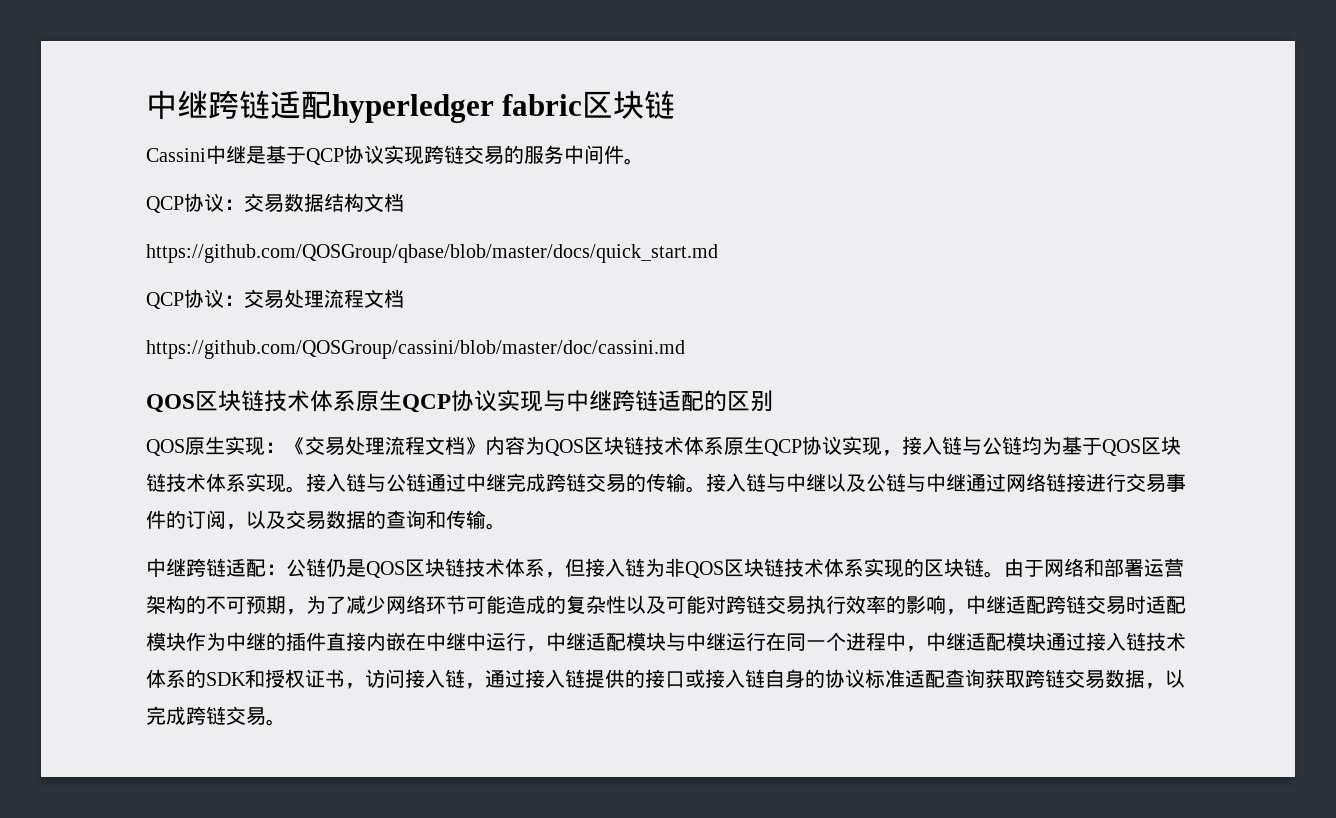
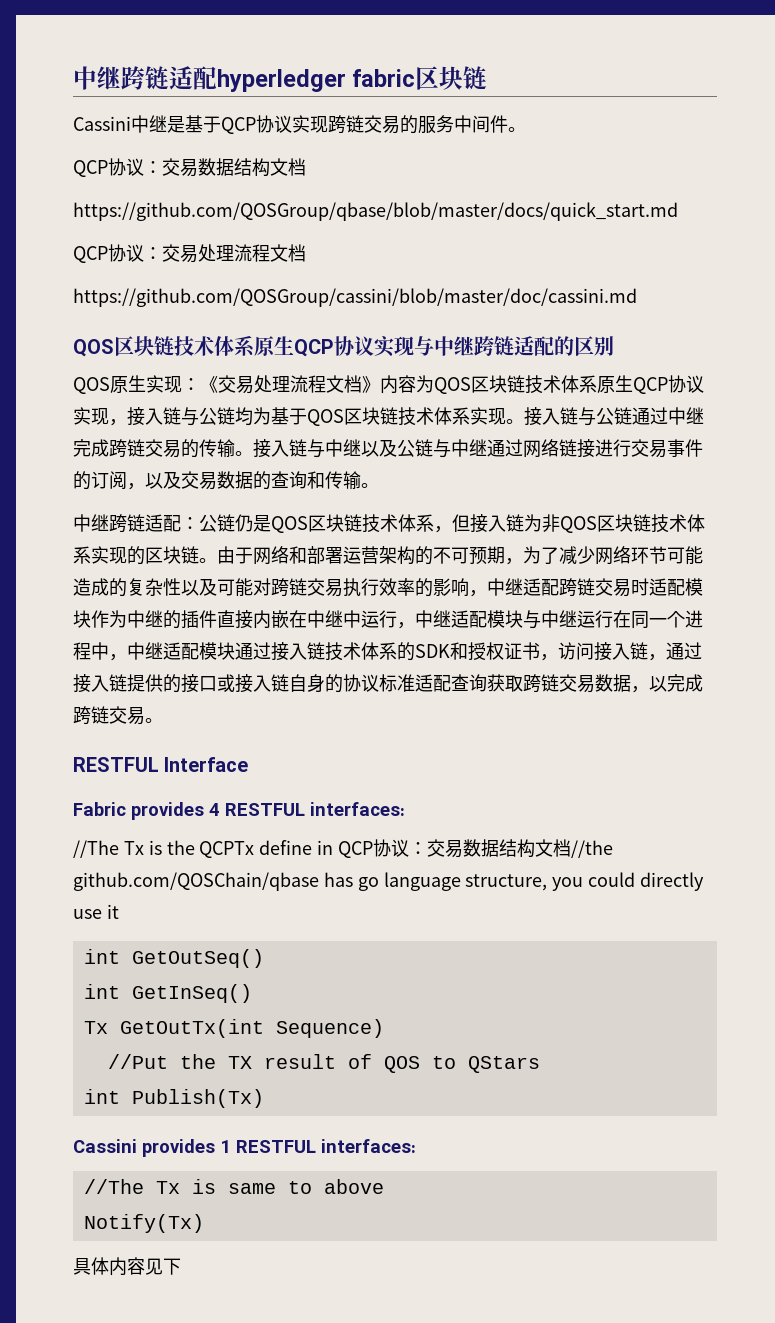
(286, 722) none -> [73,757,249,772] [73,802,405,820] [73,839,614,858] [73,872,705,891] [73,904,119,919] [83,949,264,968] [83,984,252,1003] [83,1019,384,1038] [107,1054,540,1073] [83,1089,264,1108] [73,1139,416,1157] [83,1179,384,1194] [83,1214,204,1233] [73,1257,181,1276] // RESTFUL Interface // Fabric provides 4 RESTFUL interfaces: // //The Tx is the QCPTx define in QCP协议：交易数据结构文档//the github.com/QOSChain/qbase has go language structure, you could directly use it // int GetOutSeq() // int GetInSeq() // Tx GetOutTx(int Sequence) // //Put the TX result of QOS to QStars // int Publish(Tx) // Cassini provides 1 RESTFUL interfaces: // //The Tx is same to above // Notify(Tx) // 具体内容见下

